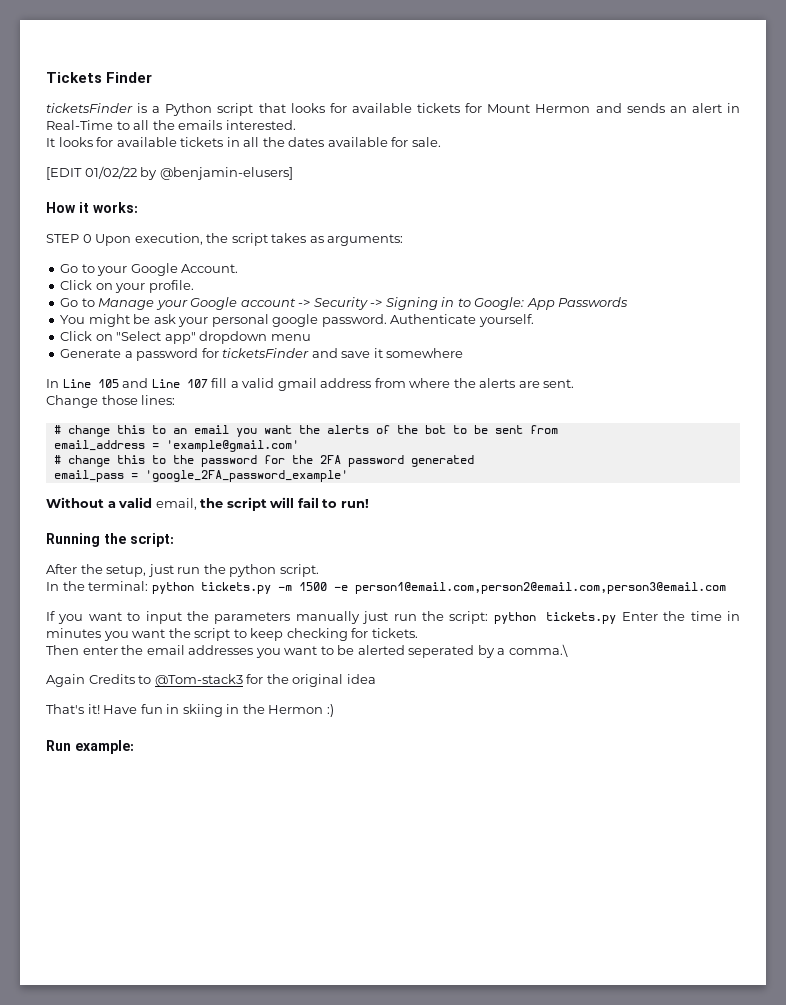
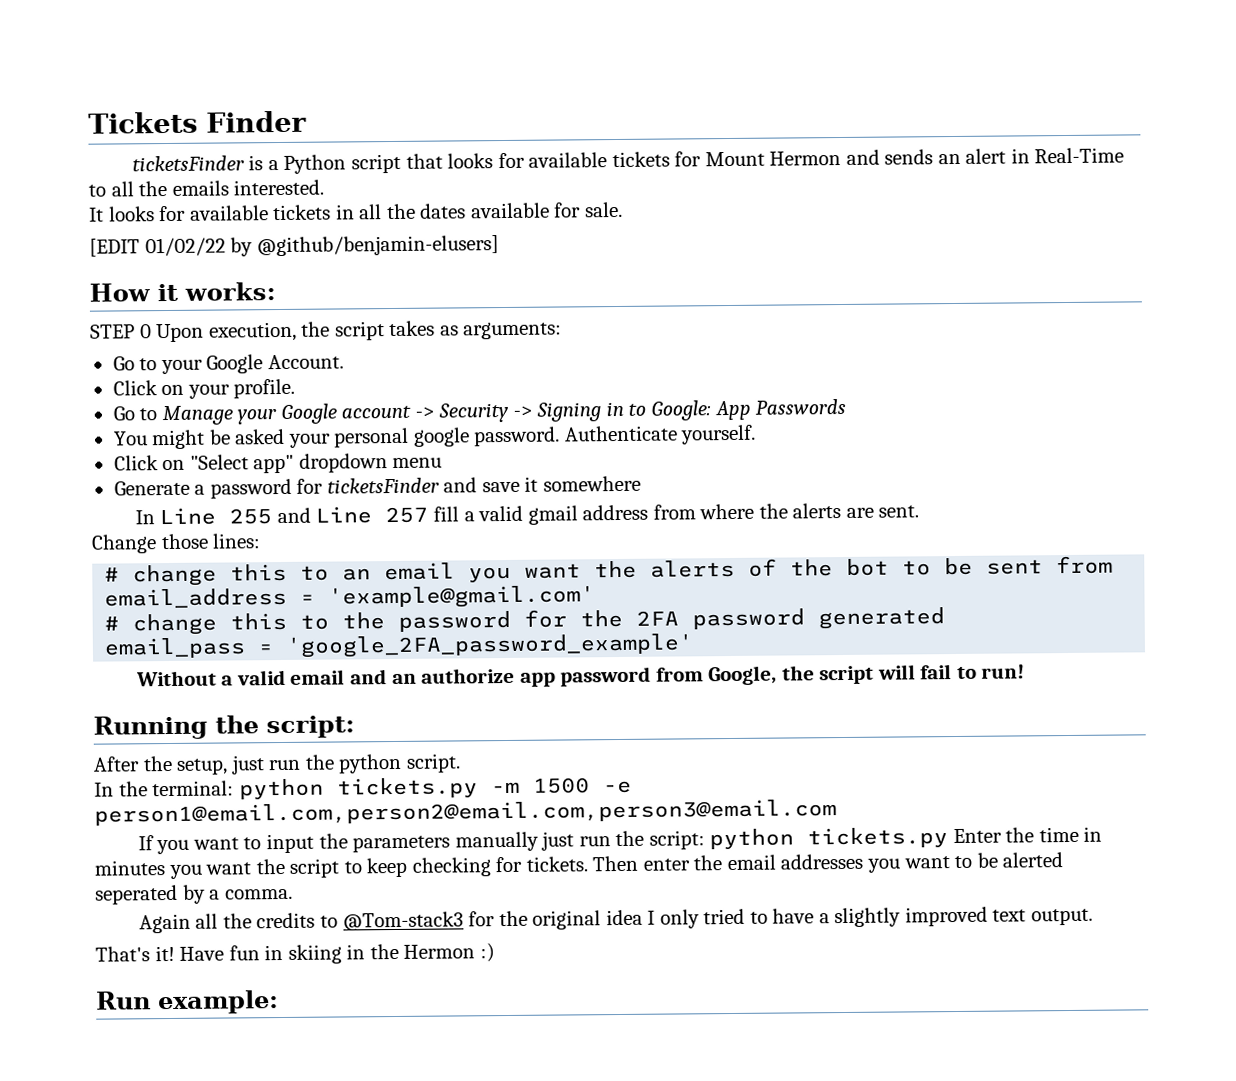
[159,167,293,180] @benjamin-elusers] -> [256,235,499,257] @github/benjamin-elusers]
[153,314,176,324] ask -> [234,428,286,445] asked
[97,379,119,388] 105 -> [229,508,273,525] 255
[186,379,208,388] 107 -> [385,506,429,524] 257
[155,498,197,510] email, -> [290,665,778,687] email and an authorize app password from Google,
(418, 633) // -> (588, 864) none
[508,644,568,657] comma.\ -> [224,888,293,900] comma.
[88,674,135,684] Credits -> [195,912,316,929] all the credits
(376, 679) none -> [647,906,1094,929] I only tried to have a slightly improved text output.

